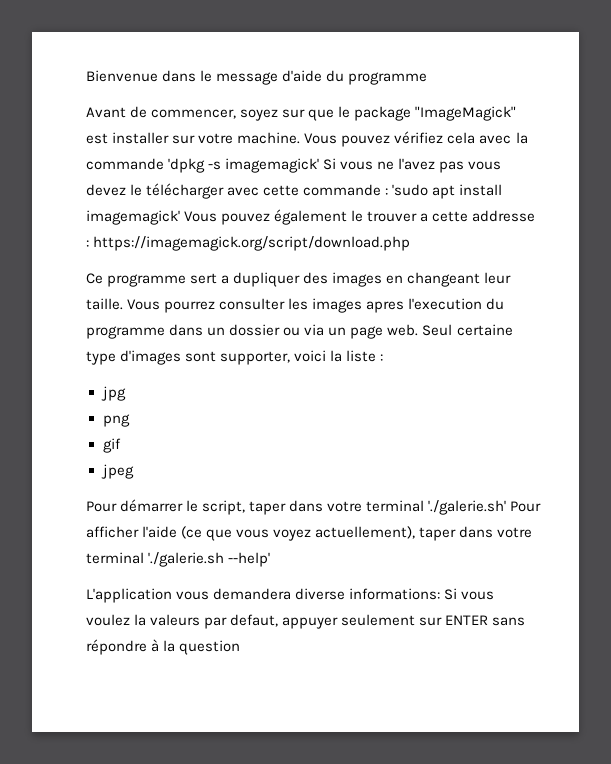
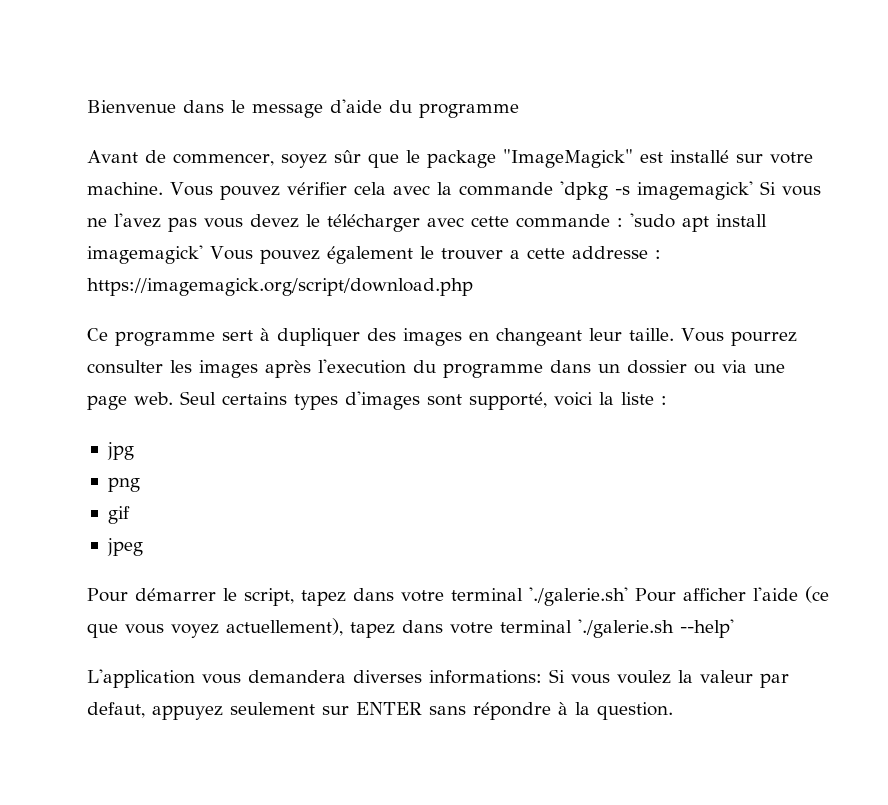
[282,109,306,118] sur -> [333,150,361,163] sûr
[112,132,170,144] installer -> [669,150,729,163] installé
[394,131,444,144] vérifiez -> [286,182,347,195] vérifier
[221,275,230,284] a -> [260,328,270,341] à
[366,301,405,313] apres -> [265,360,311,378] après
[328,327,347,336] un -> [754,364,785,373] une
[456,324,513,336] [86,351,116,365] certaine type -> [222,392,338,410] certains types
[220,351,291,365] supporter, -> [469,392,547,410] supporté,
[249,501,287,515] taper -> [301,590,346,606] tapez
[419,527,457,541] taper -> [350,622,395,638] tapez
[295,588,346,600] diverse -> [353,670,422,683] diverses
[150,614,201,626] valeurs -> [700,670,753,683] valeur
[282,617,339,629] appuyer -> [152,705,223,720] appuyez
[179,640,241,655] question -> [597,702,673,720] question.

